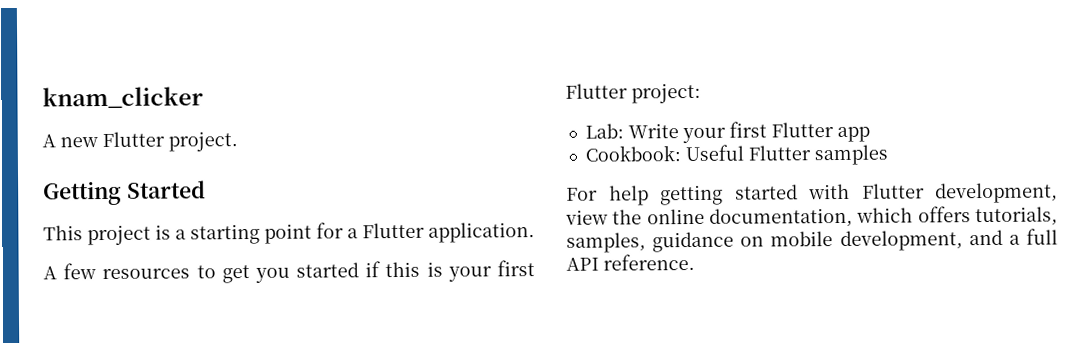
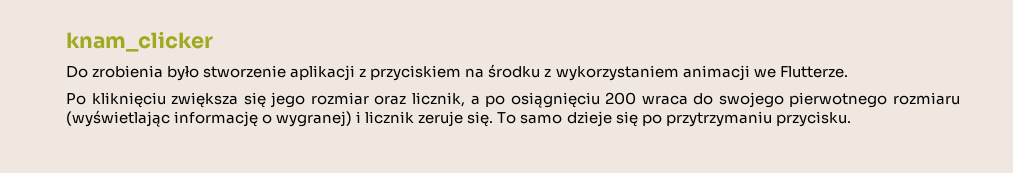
[42,131,238,152] [43,180,206,206] [43,222,535,246] [43,260,535,284] [565,82,701,104] [584,121,870,144] [584,144,888,166] [566,182,1058,206] [565,206,1058,228] [566,228,1058,253] [566,253,695,271] A new Flutter project. // Getting Started // This project is a starting point for a Flutter application. // A few resources to get you started if this is your first Flutter project: // Lab: Write your first Flutter app // Cookbook: Useful Flutter samples // For help getting started with Flutter development, view the online documentation, which offers tutorials, samples, guidance on mobile development, and a full API reference. -> [66,64,848,81] [66,92,960,108] [66,110,851,127] Do zrobienia było stworzenie aplikacji z przyciskiem na środku z wykorzystaniem animacji we Flutterze. // Po kliknięciu zwiększa się jego rozmiar oraz licznik, a po osiągnięciu 200 wraca do swojego pierwotnego rozmiaru (wyświetlając informację o wygranej) i licznik zeruje się. To samo dzieje się po przytrzymaniu przycisku.

